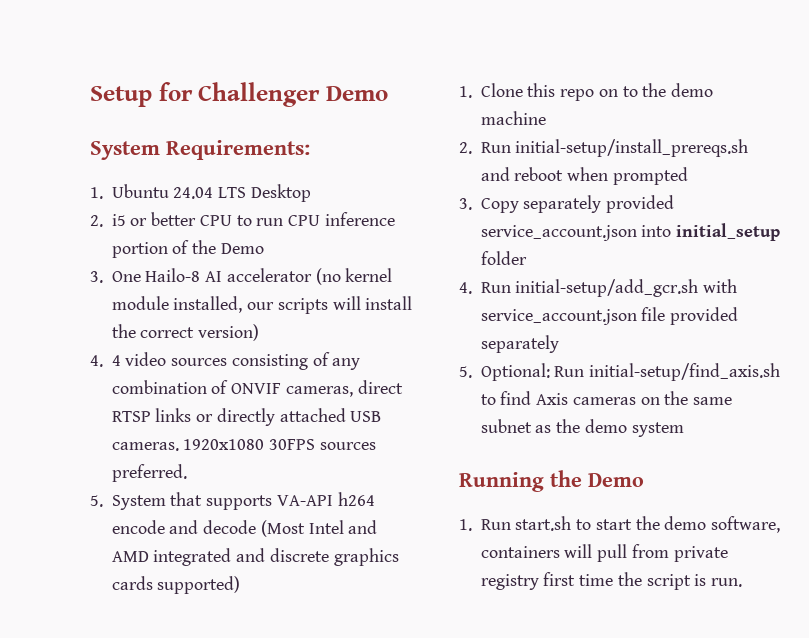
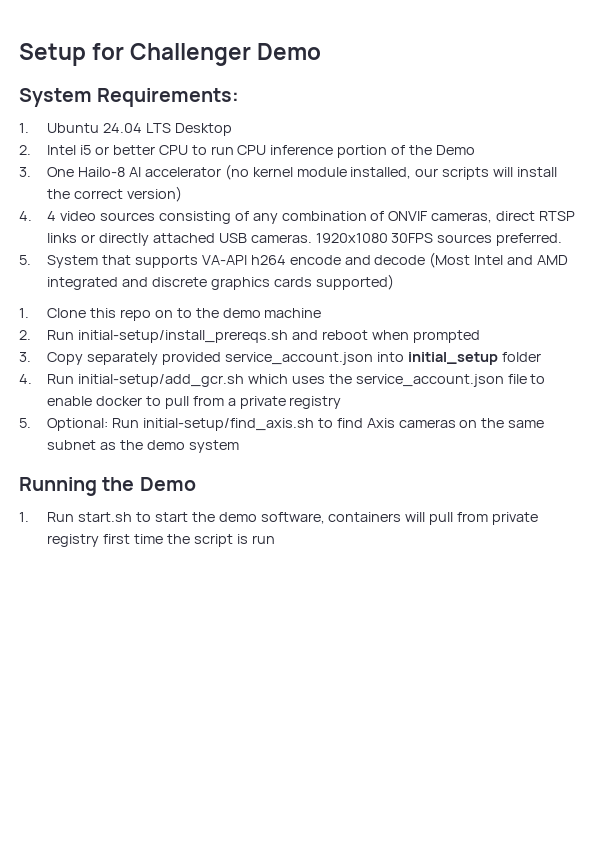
(103, 221) none -> [47,145,77,155] Intel
[703,279,738,293] [480,307,739,325] [480,335,559,353] with service_account.json file provided separately -> [247,374,546,387] [47,396,342,409] which uses the service_account.json file to enable docker to pull from a private registry
[711,578,743,587] run. -> [251,535,275,544] run

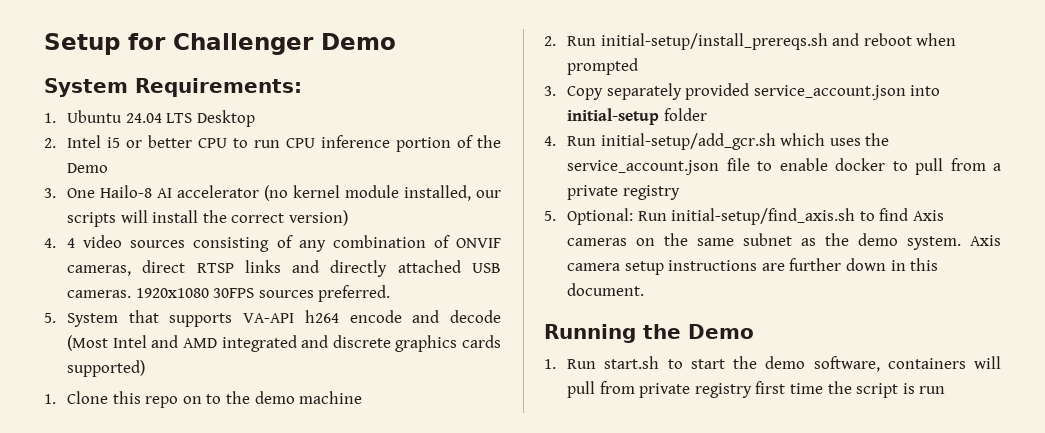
[80,234,95,243] or -> [292,260,320,273] and
[407,352,498,365] initial_setup -> [567,108,660,125] initial-setup
[188,440,239,453] system -> [907,235,1001,250] [567,258,939,275] [567,283,645,296] system. Axis camera setup instructions are further down in this document.

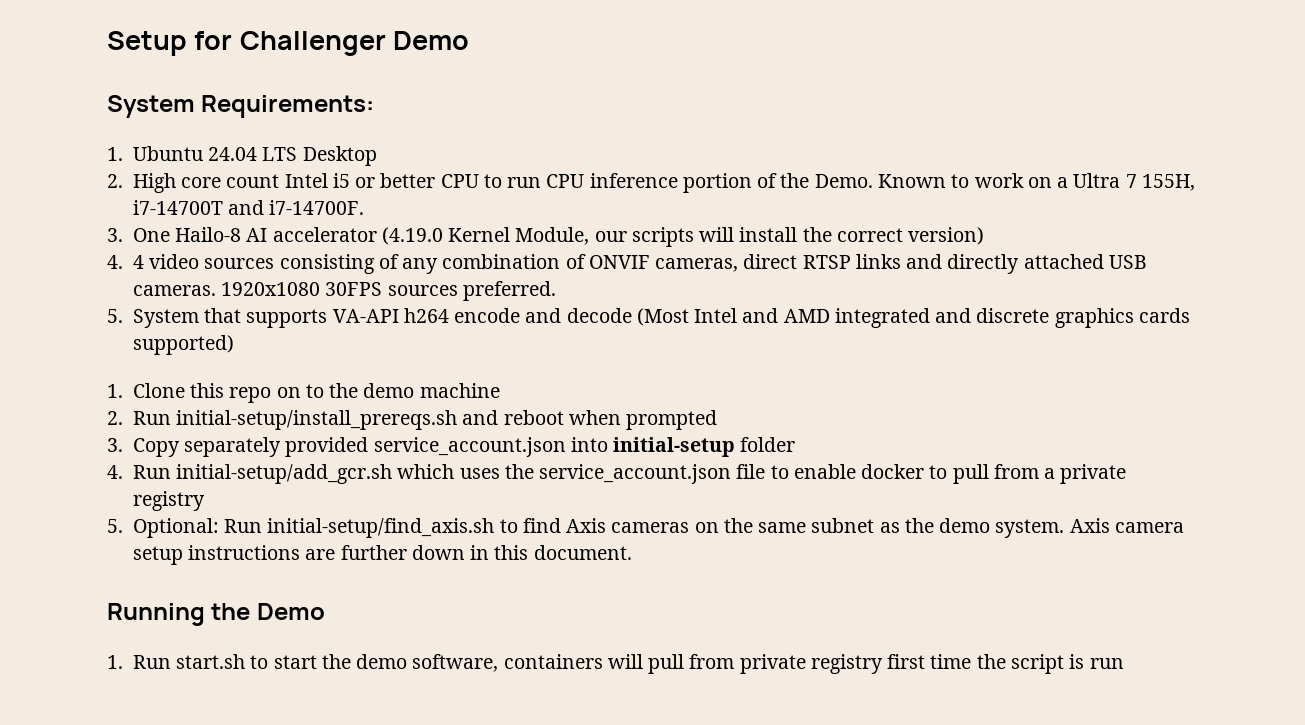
(56, 143) none -> [132,173,280,193] High core count
[67,163,109,173] Demo -> [814,173,1195,191] [132,200,365,215] Demo. Known to work on a Ultra 7 155H, i7-14700T and i7-14700F.
[264,185,472,201] (no kernel module installed, -> [381,227,590,245] (4.19.0 Kernel Module,

